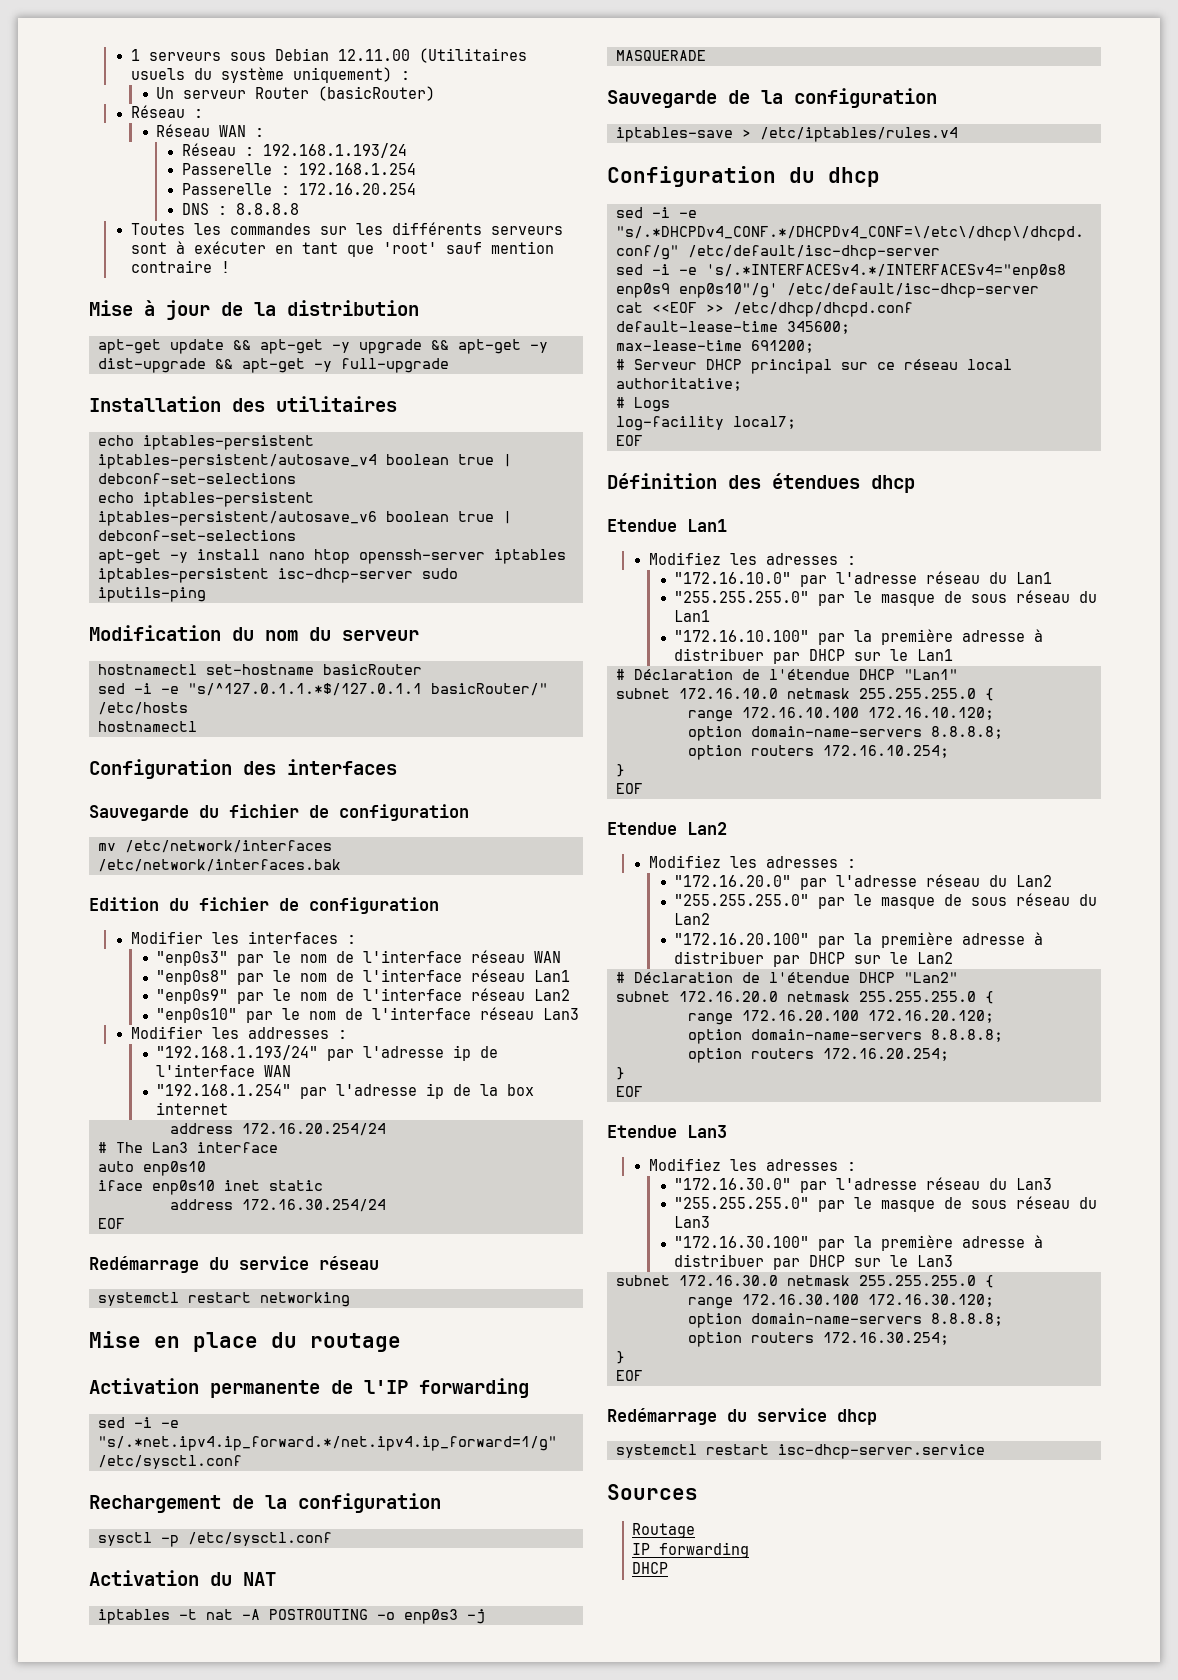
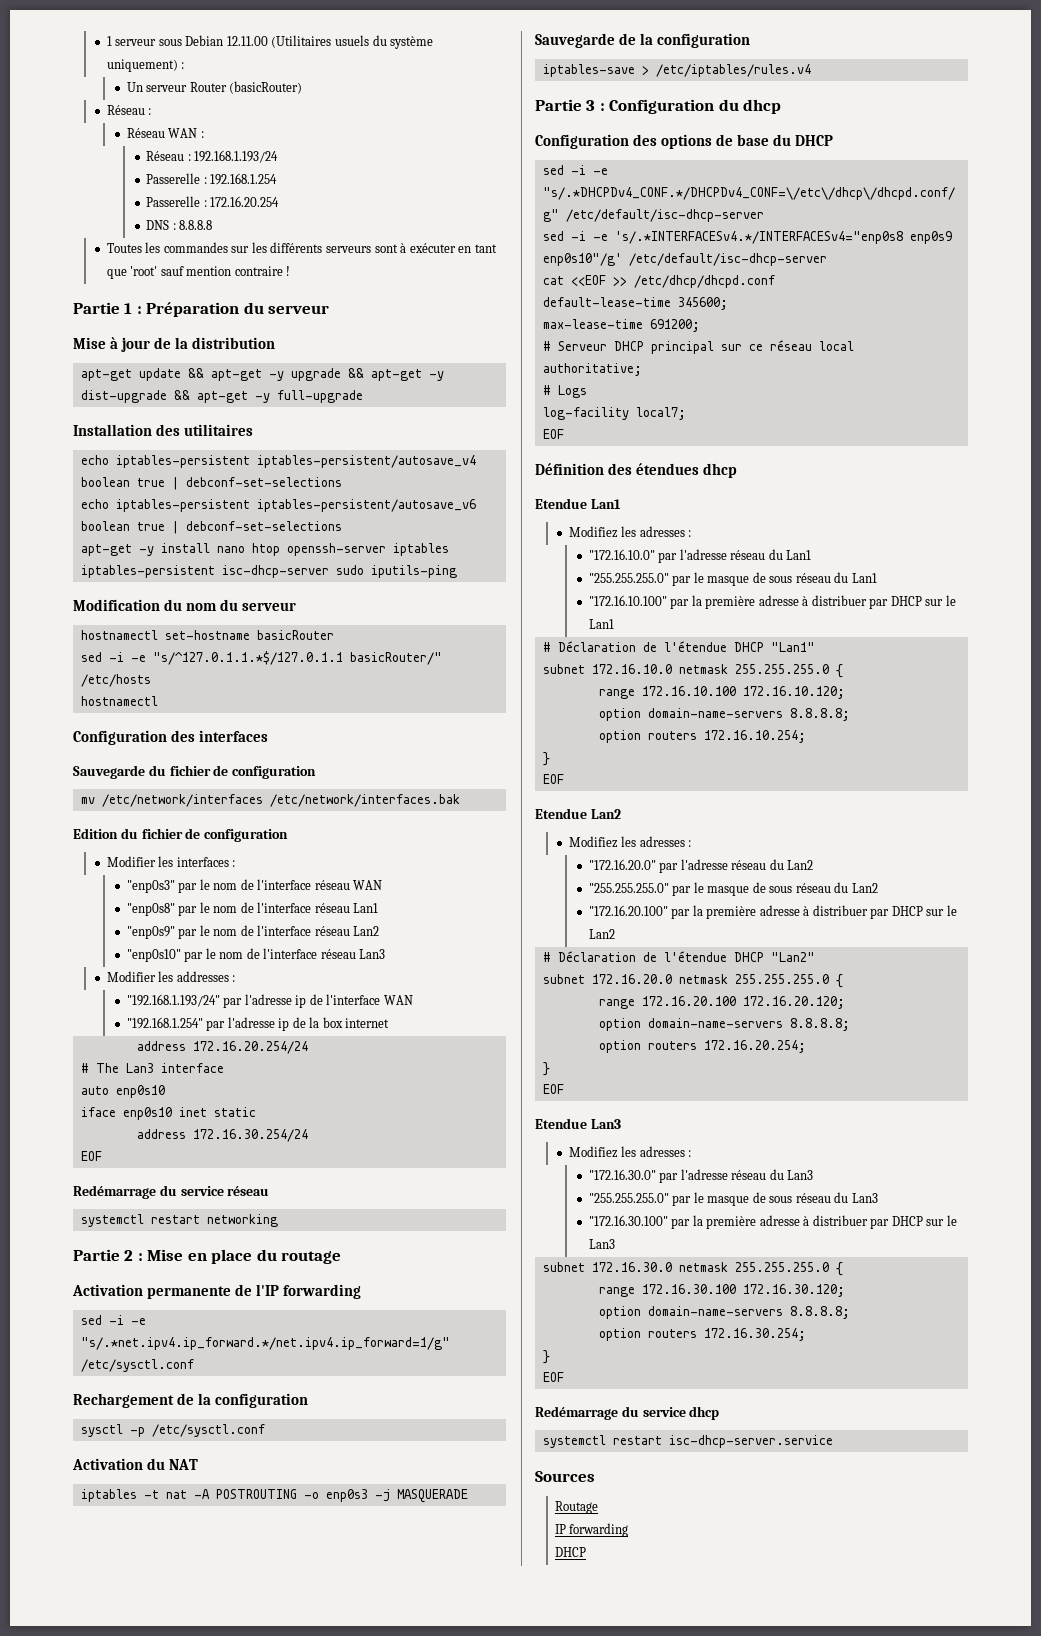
[130,49,221,61] 1 serveurs -> [106,36,157,46] 1 serveur
(230, 267) none -> [73,302,330,317] // Partie 1 : Préparation du serveur
(350, 1299) none -> [73,1249,143,1261] Partie 2 :
(958, 134) none -> [535,99,605,111] Partie 3 :
(880, 177) none -> [535,134,834,149] // Configuration des options de base du DHCP

